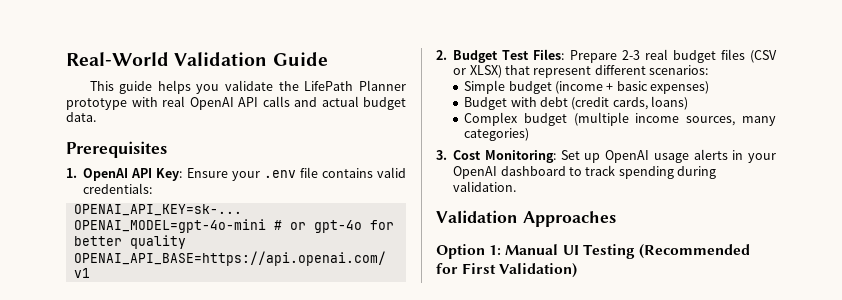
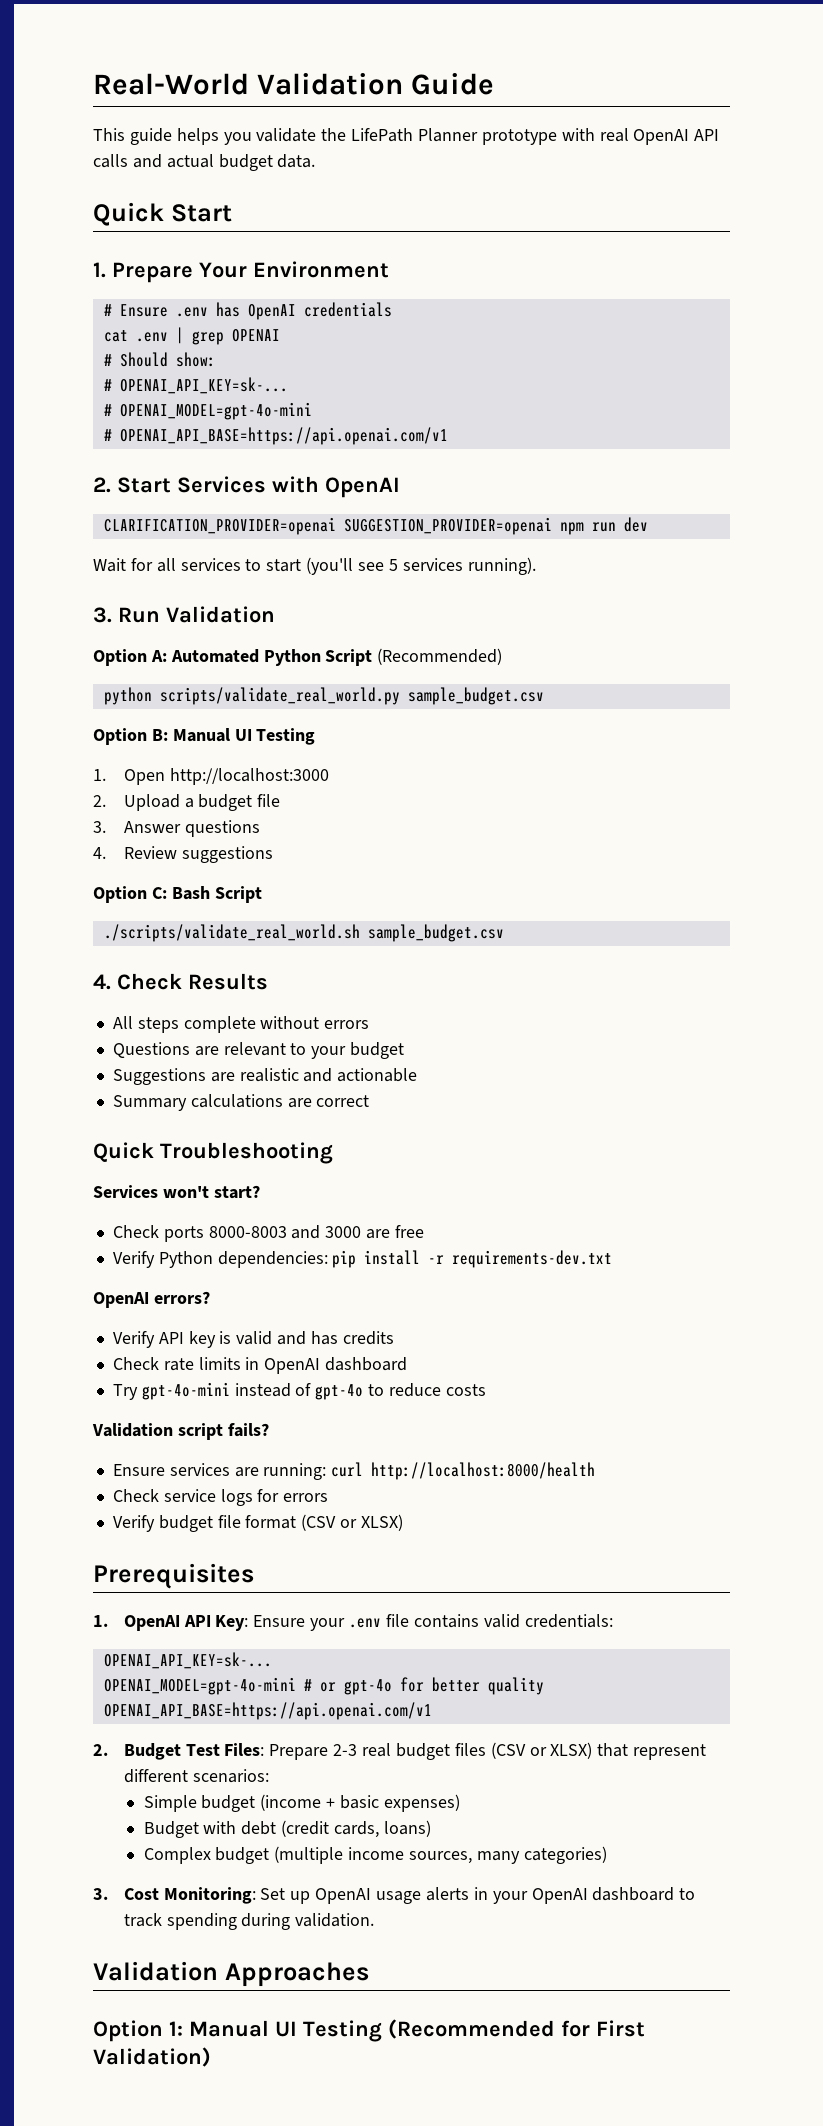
(96, 117) none -> [93,202,232,226] [93,261,389,283] [103,302,392,320] [103,327,280,345] [103,352,216,367] [103,377,288,394] [103,402,312,420] [103,427,448,445] [93,476,400,498] [103,517,648,535] [93,557,536,575] [93,606,275,623] [93,648,503,666] [103,687,544,705] [93,728,316,745] [93,768,329,785] [93,794,281,811] [93,820,260,837] [93,846,273,863] [93,886,262,903] [103,924,504,942] [93,973,268,990] [112,1016,370,1033] [112,1042,405,1059] [112,1068,418,1085] [112,1094,370,1111] [93,1142,333,1164] [93,1185,260,1199] [112,1225,424,1242] [112,1250,613,1268] [93,1291,210,1308] [112,1331,394,1348] [112,1357,408,1374] [112,1382,486,1400] [92,1423,269,1440] [112,1462,596,1480] [112,1489,329,1506] [112,1514,403,1532] // Quick Start // 1. Prepare Your Environment // # Ensure .env has OpenAI credentials // cat .env | grep OPENAI // # Should show: // # OPENAI_API_KEY=sk-... // # OPENAI_MODEL=gpt-4o-mini // # OPENAI_API_BASE=https://api.openai.com/v1 // 2. Start Services with OpenAI // CLARIFICATION_PROVIDER=openai SUGGESTION_PROVIDER=openai npm run dev // Wait for all services to start (you'll see 5 services running). // 3. Run Validation // Option A: Automated Python Script (Recommended) // python scripts/validate_real_world.py sample_budget.csv // Option B: Manual UI Testing // 1. Open http://localhost:3000 // 2. Upload a budget file // 3. Answer questions // 4. Review suggestions // Option C: Bash Script // ./scripts/validate_real_world.sh sample_budget.csv // 4. Check Results // All steps complete without errors // Questions are relevant to your budget // Suggestions are realistic and actionable // Summary calculations are correct // Quick Troubleshooting // Services won't start? // Check ports 8000-8003 and 3000 are free // Verify Python dependencies: pip install -r requirements-dev.txt // OpenAI errors? // Verify API key is valid and has credits // Check rate limits in OpenAI dashboard // Try gpt-4o-mini instead of gpt-4o to reduce costs // Validation script fails? // Ensure services are running: curl http://localhost:8000/health // Check service logs for errors // Verify budget file format (CSV or XLSX)

